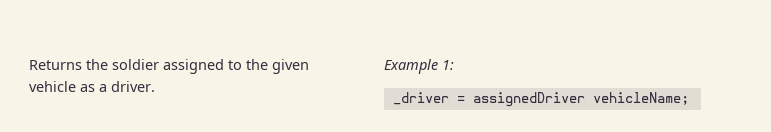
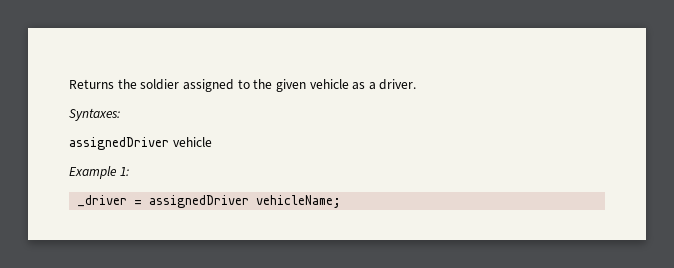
(155, 86) none -> [69,108,120,121] [69,137,212,150] // Syntaxes: // assignedDriver vehicle

